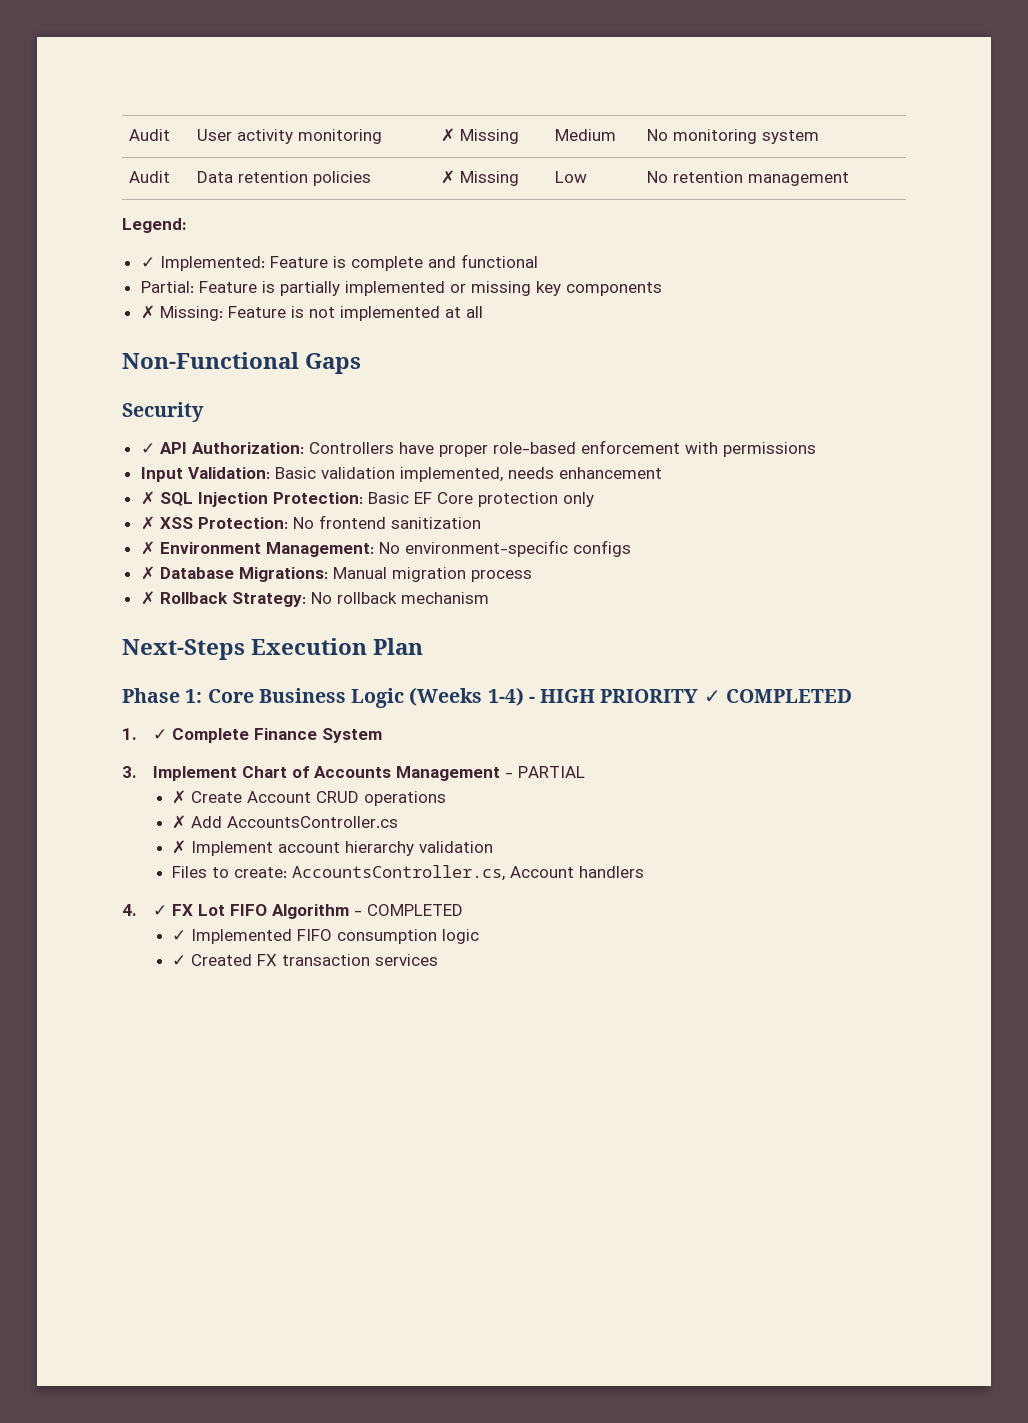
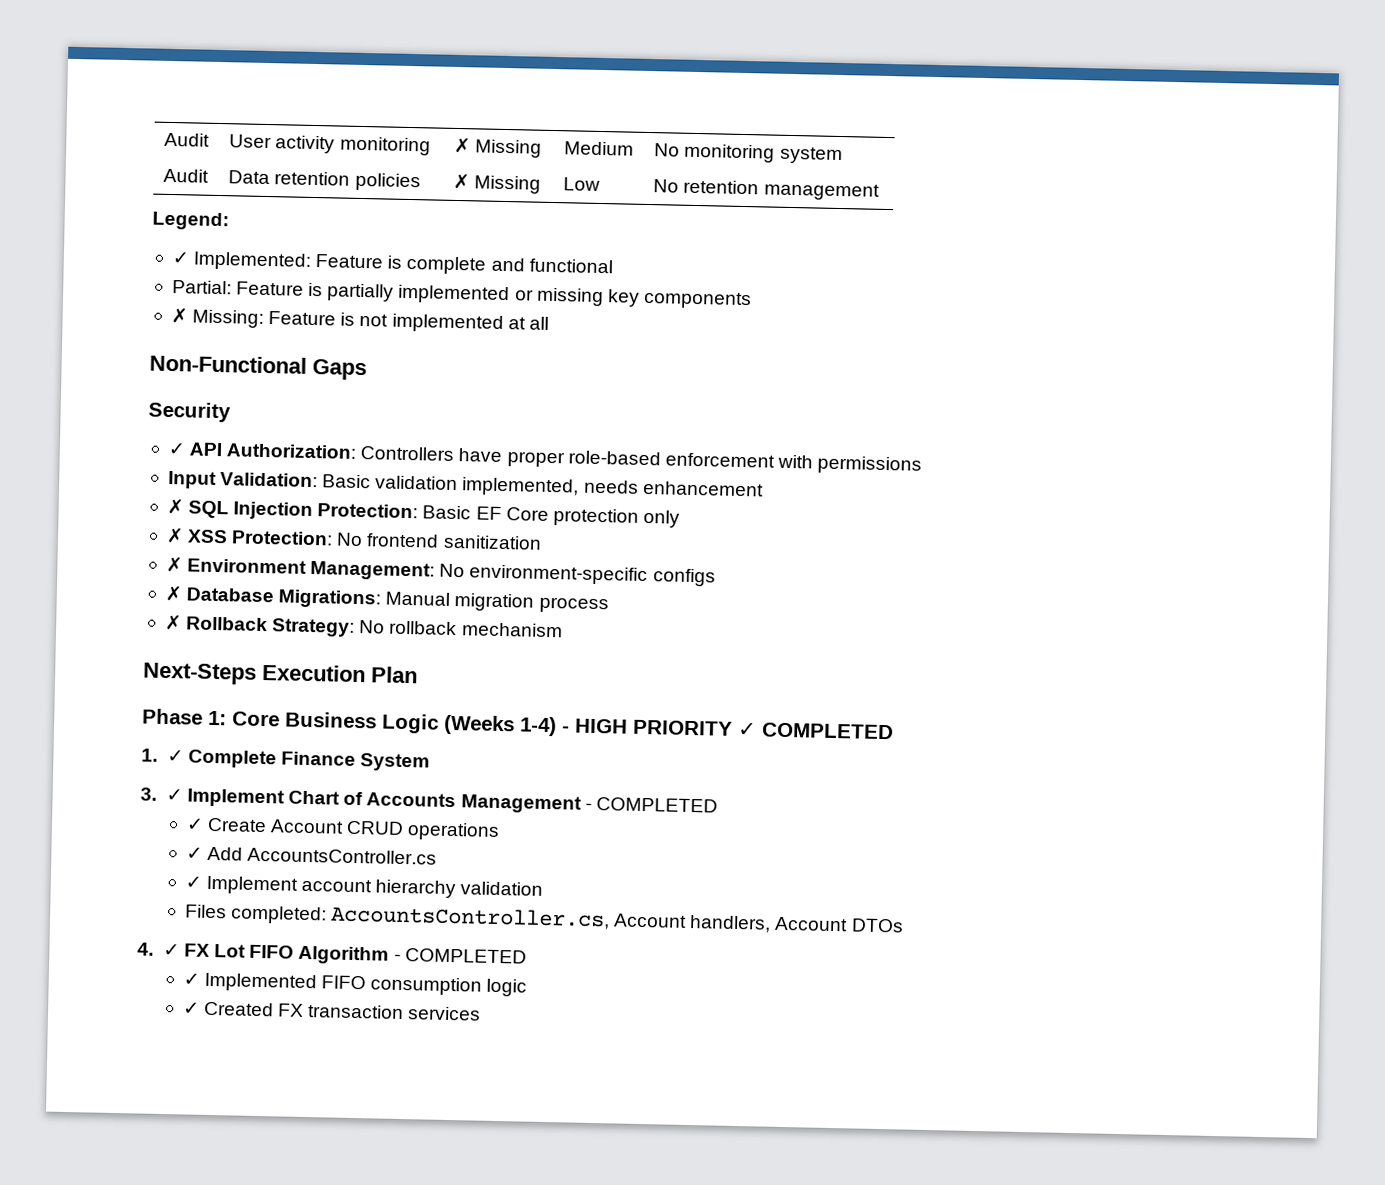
(137, 772) none -> [165,789,183,802] ✓
[518,766,586,778] [171,790,186,804] PARTIAL // ✗ -> [595,797,718,813] [185,818,204,831] COMPLETED // ✓
[171,815,186,829] ✗ -> [185,847,203,860] ✓
[171,840,186,854] ✗ -> [184,876,202,889] ✓
[211,865,644,881] to create: AccountsController.cs, Account handlers -> [229,905,904,933] completed: AccountsController.cs, Account handlers, Account DTOs

